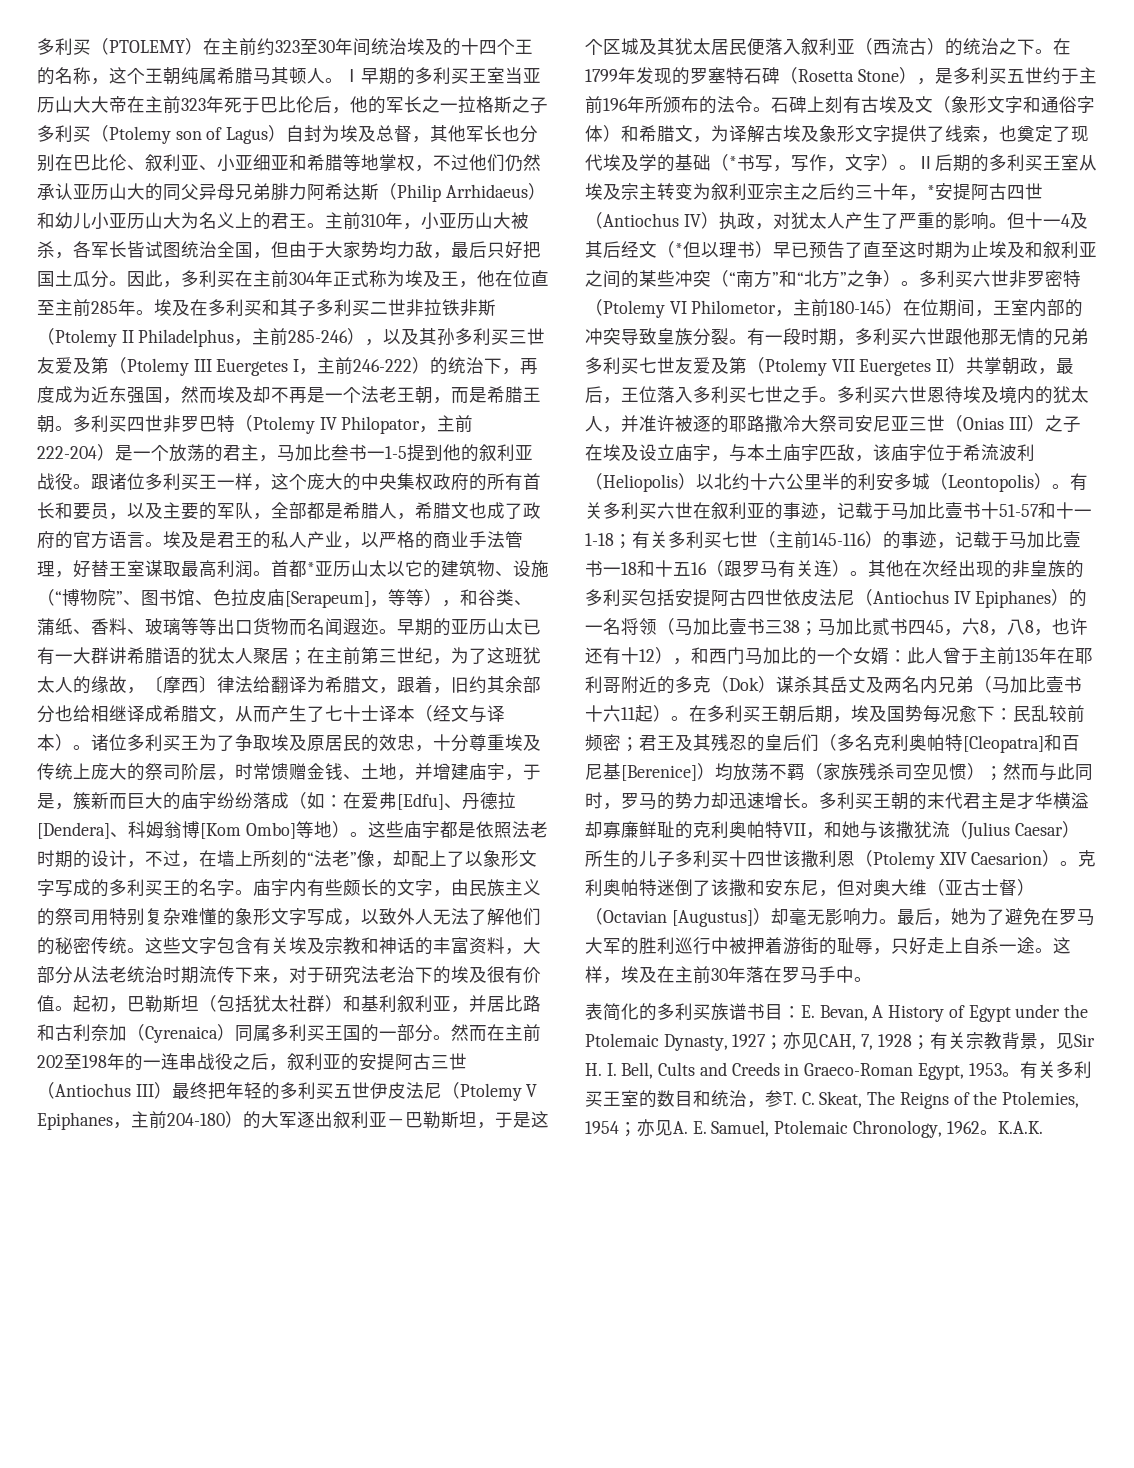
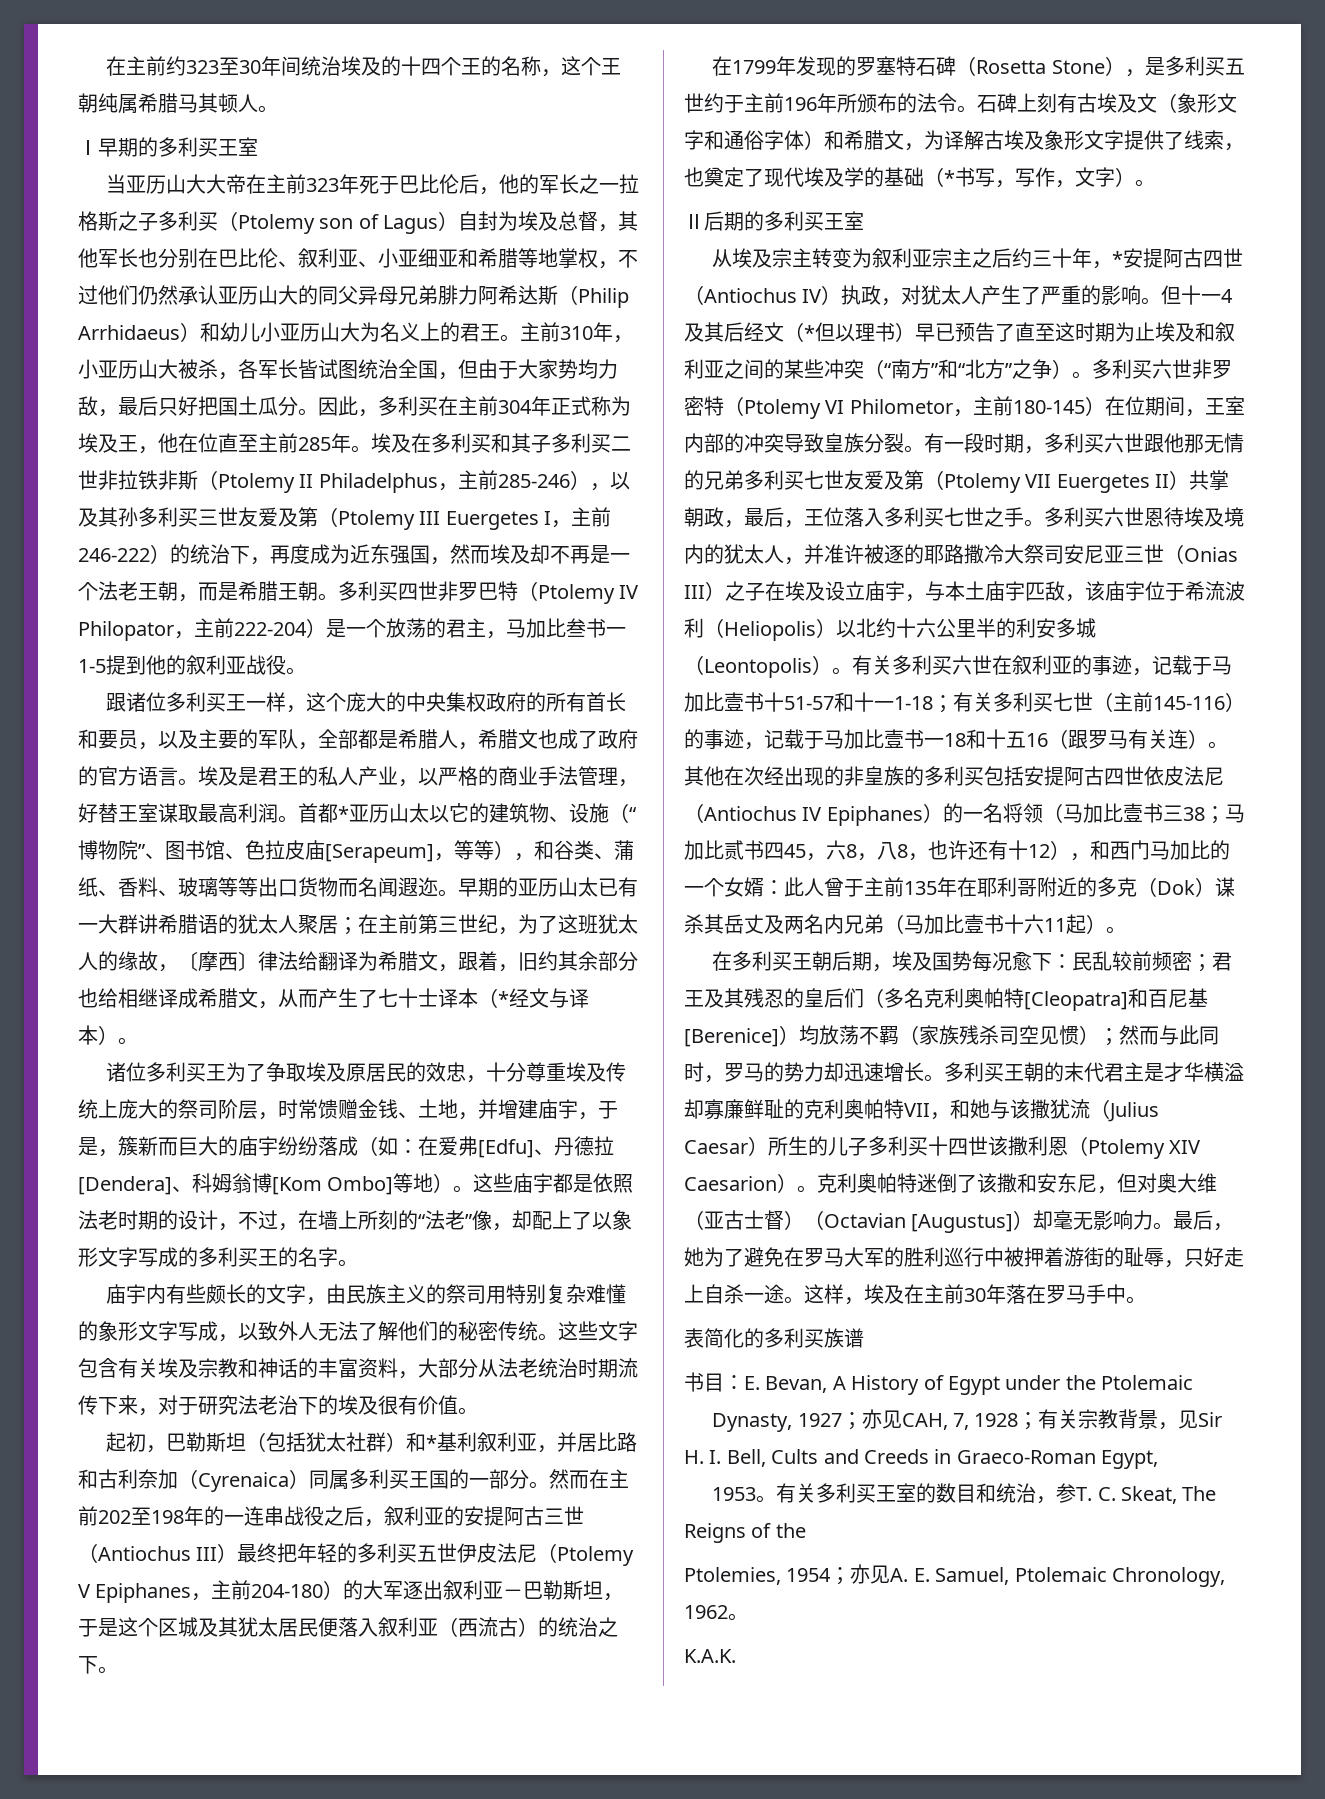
[37,38,203,55] 多利买（PTOLEMY） -> (106, 66) none
(343, 80) none -> (278, 109) //
(505, 75) none -> (258, 146) //
(91, 486) none -> (306, 671) //
(433, 713) none -> [498,991,509,1006] *
(91, 747) none -> (138, 1041) //
(253, 892) none -> (358, 1263) //
(73, 1008) none -> (478, 1411) //
(361, 1003) none -> [426,1435,438,1450] *
(1053, 51) none -> (118, 1670) //
(917, 167) none -> (1155, 183) //
(1079, 162) none -> (864, 220) //
(689, 718) none -> (1126, 930) //
(747, 1011) none -> (864, 1338) //
(659, 1040) none -> (1194, 1382) //
(964, 1071) none -> (1159, 1459) //
(998, 1098) none -> (806, 1530) //
(998, 1132) none -> (748, 1617) //

